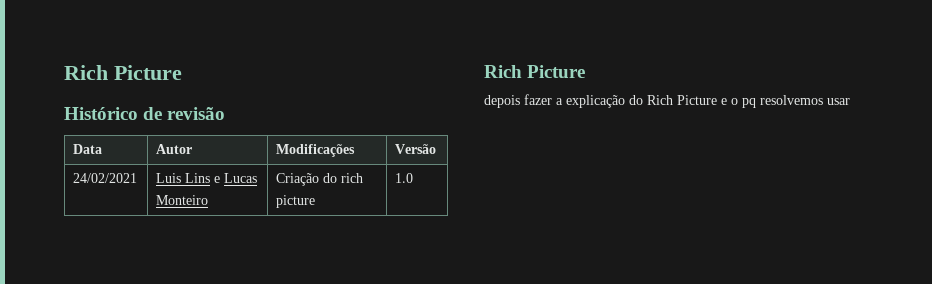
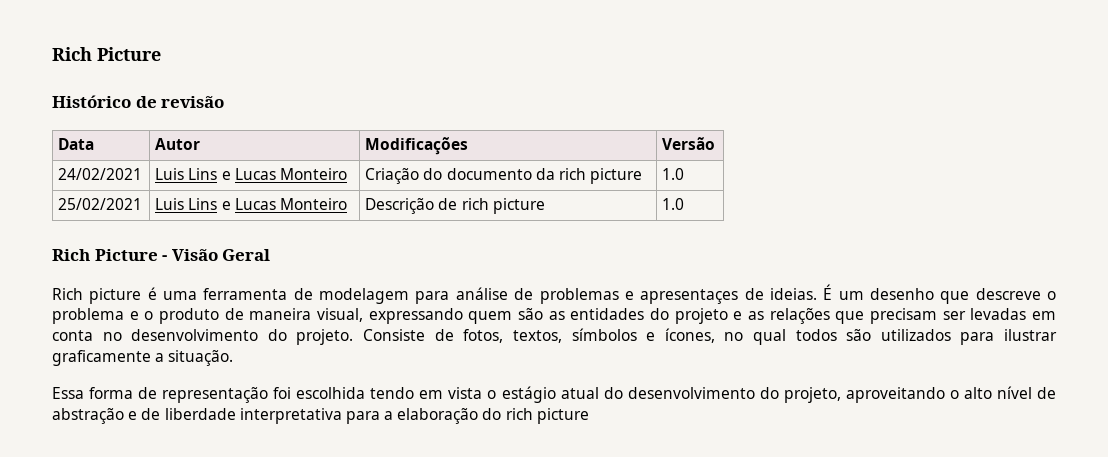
(338, 178) none -> [446,168,643,184] [662,168,685,180] [58,198,143,210] [155,198,348,210] [365,198,458,214] documento da rich picture | 1.0 // 25/02/2021 | Luis Lins e Lucas Monteiro | Descrição de
[484,94,850,108] // depois fazer a explicação do Rich Picture e o pq resolvemos usar -> [162,249,271,261] [52,284,1057,304] [52,308,1056,324] [52,328,1057,345] [52,350,234,366] [52,386,1056,403] [52,408,589,424] - Visão Geral // Rich picture é uma ferramenta de modelagem para análise de problemas e apresentaçes de ideias. É um desenho que descreve o problema e o produto de maneira visual, expressando quem são as entidades do projeto e as relações que precisam ser levadas em conta no desenvolvimento do projeto. Consiste de fotos, textos, símbolos e ícones, no qual todos são utilizados para ilustrar graficamente a situação. // Essa forma de representação foi escolhida tendo em vista o estágio atual do desenvolvimento do projeto, aproveitando o alto nível de abstração e de liberdade interpretativa para a elaboração do rich picture

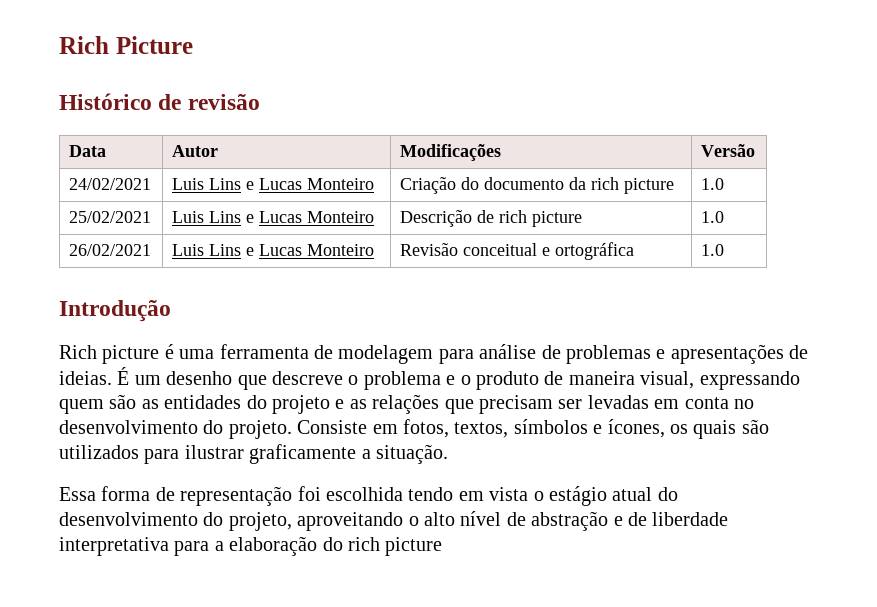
[52,249,271,261] // Rich Picture - Visão Geral -> [69,244,152,256] [172,244,375,256] [400,242,635,260] [701,244,725,256] [59,300,171,322] // 26/02/2021 | Luis Lins e Lucas Monteiro | Revisão conceitual e ortográfica | 1.0 // Introdução
[640,289,739,304] apresentaçes -> [670,344,784,364] apresentações
[434,329,454,341] de -> [372,424,398,434] em
[724,329,837,345] no qual todos -> [669,420,737,439] os quais

